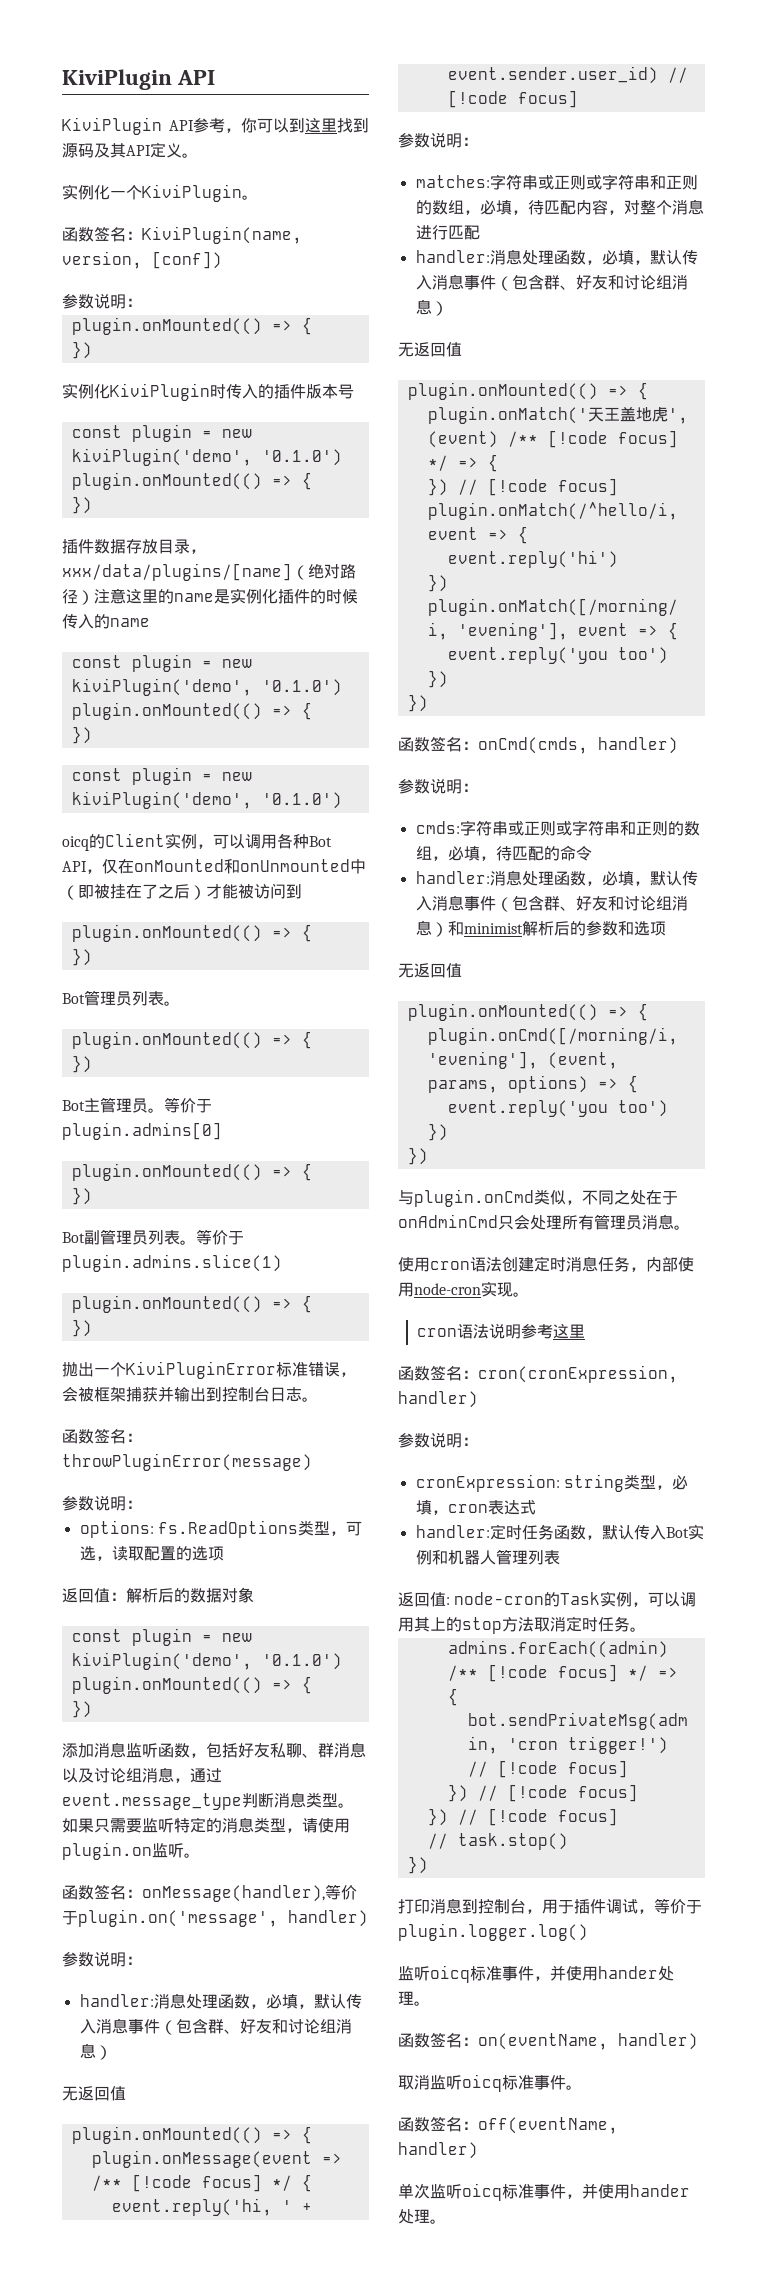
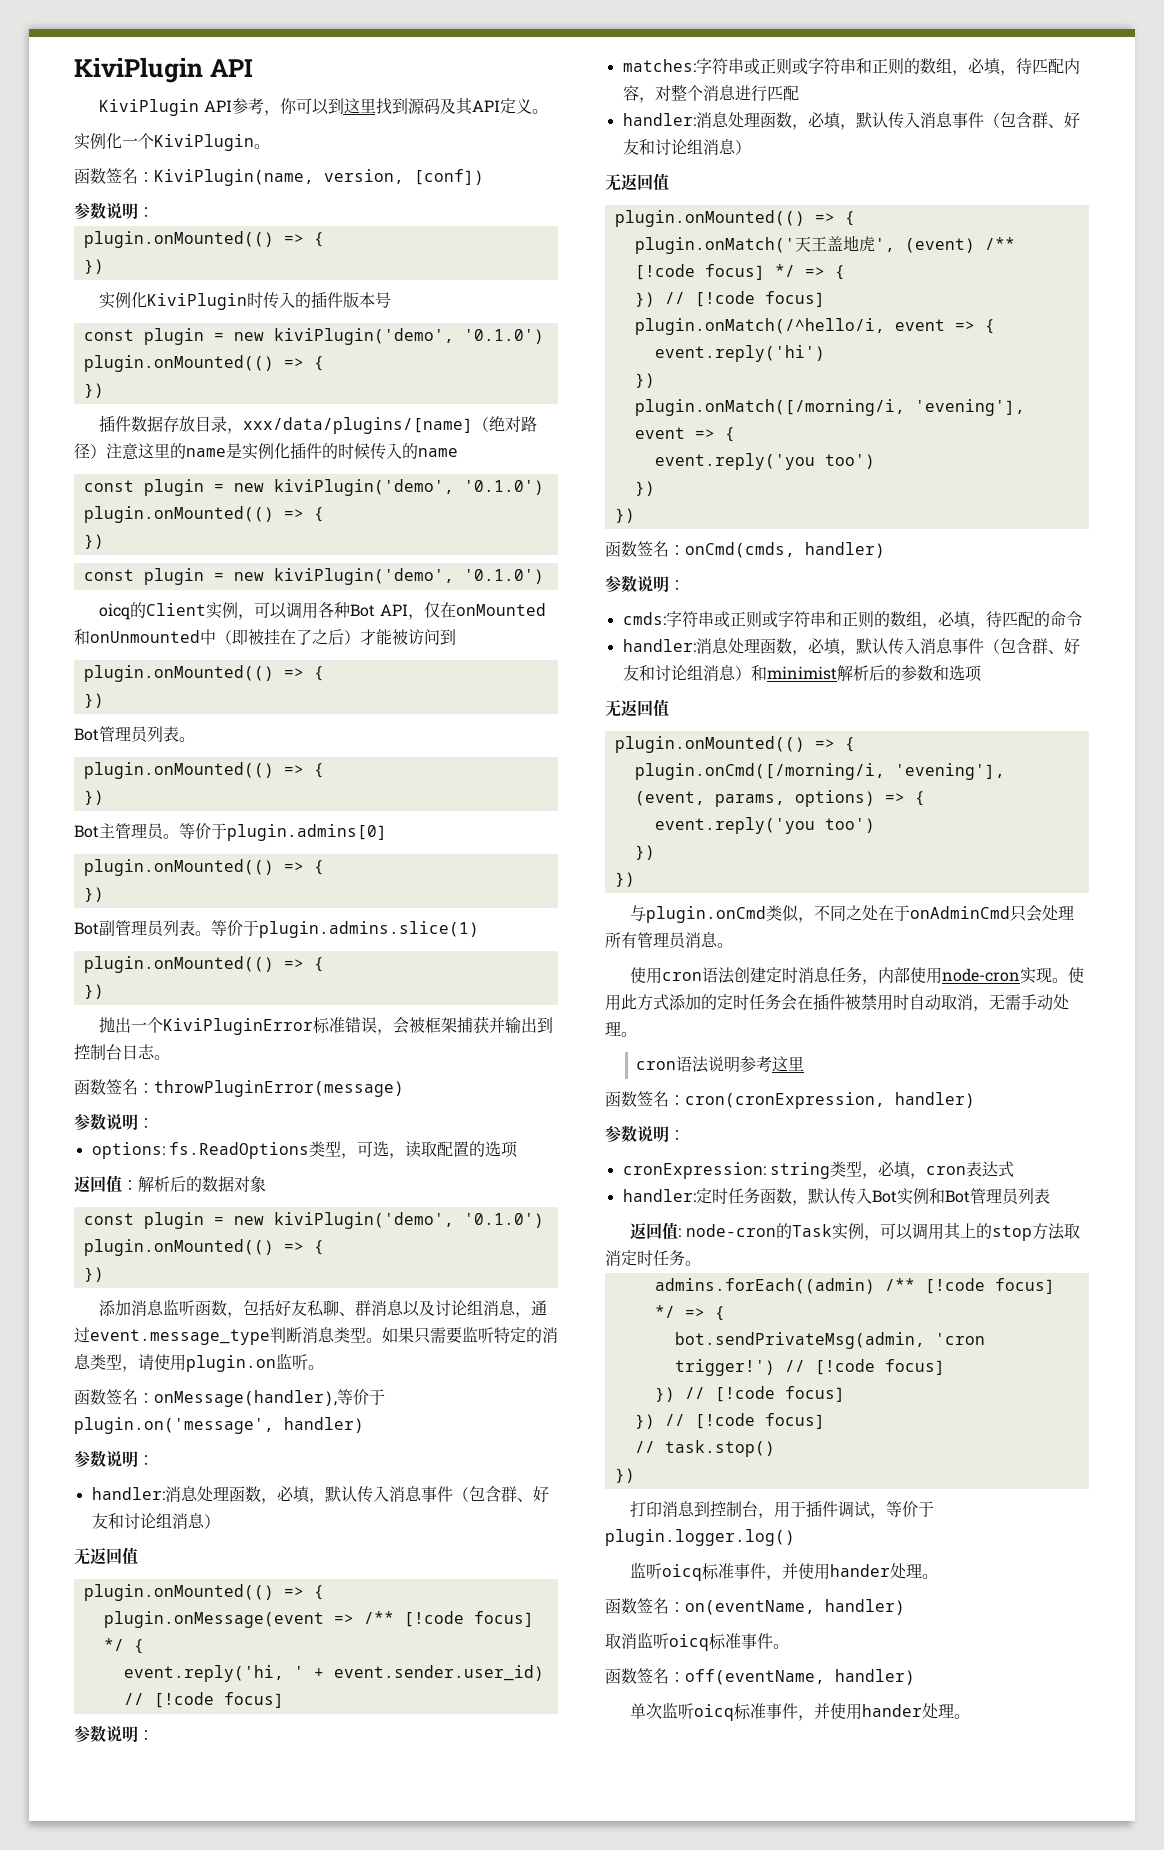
(529, 1294) none -> [1068,967,1085,983] [605,993,1069,1012] [605,1021,637,1037] 使用此方式添加的定时任务会在插件被禁用时自动取消，无需手动处理。
[447,1549,528,1565] 机器人管理 -> [944,1188,1019,1205] Bot管理员

